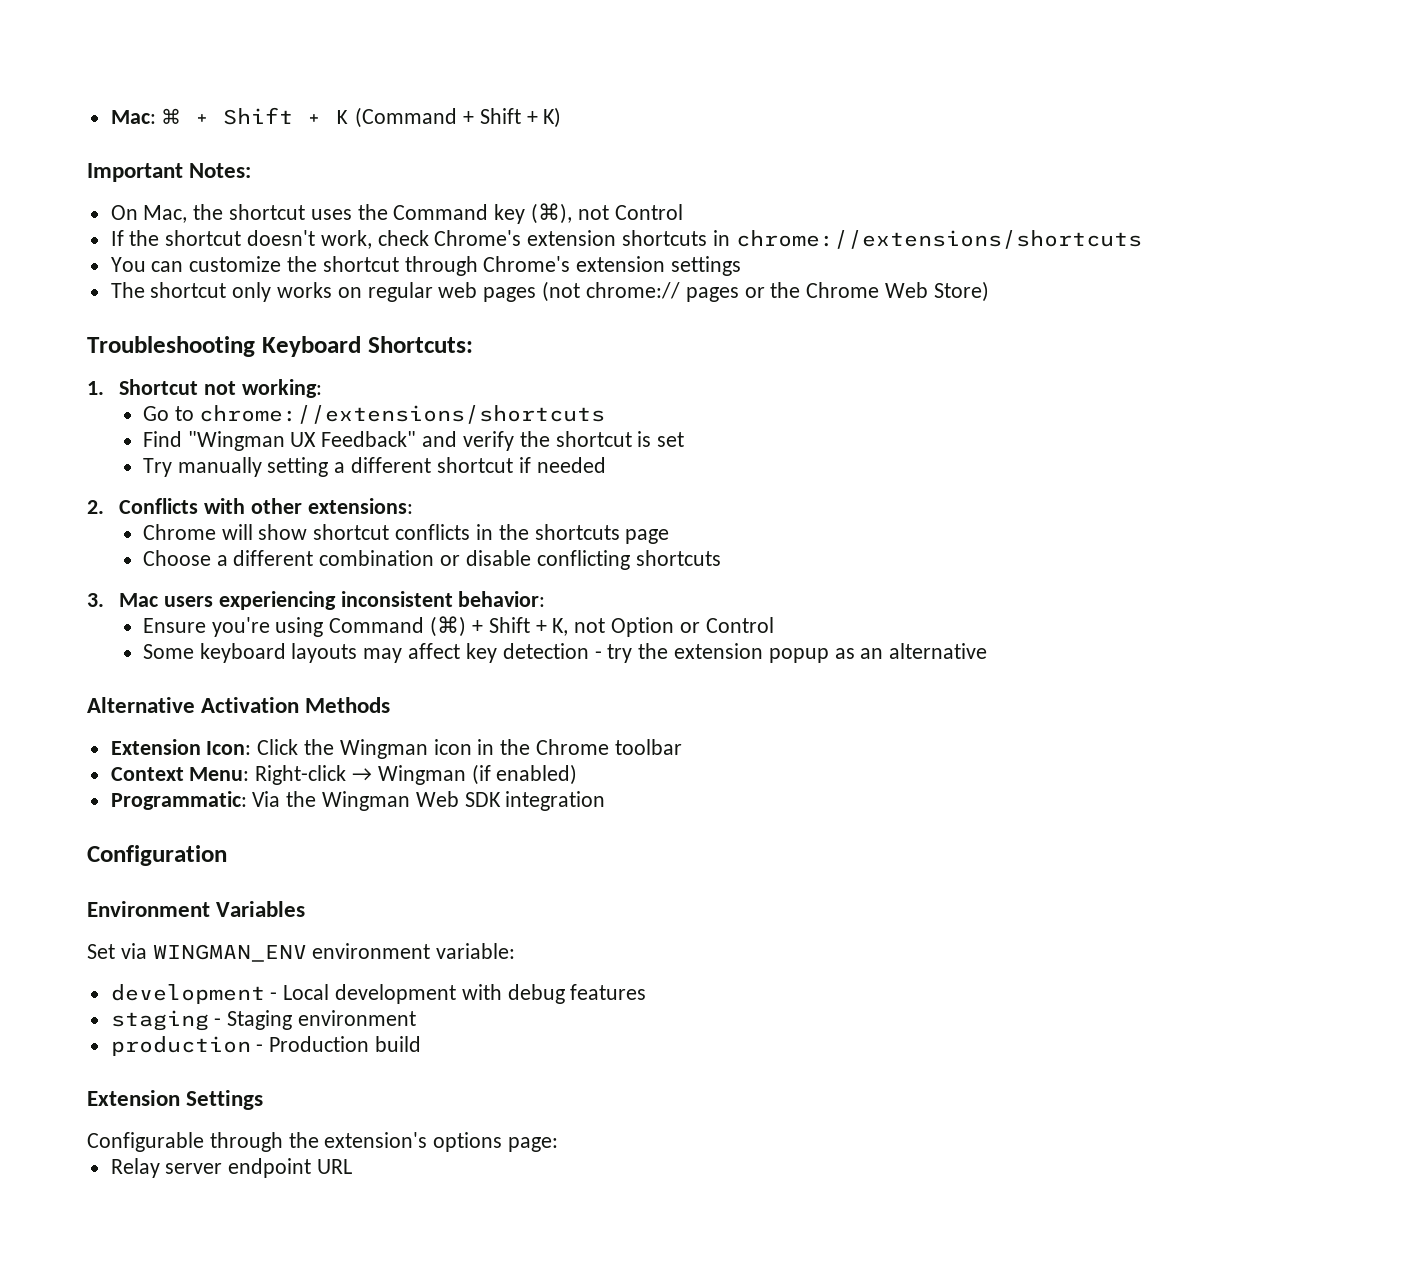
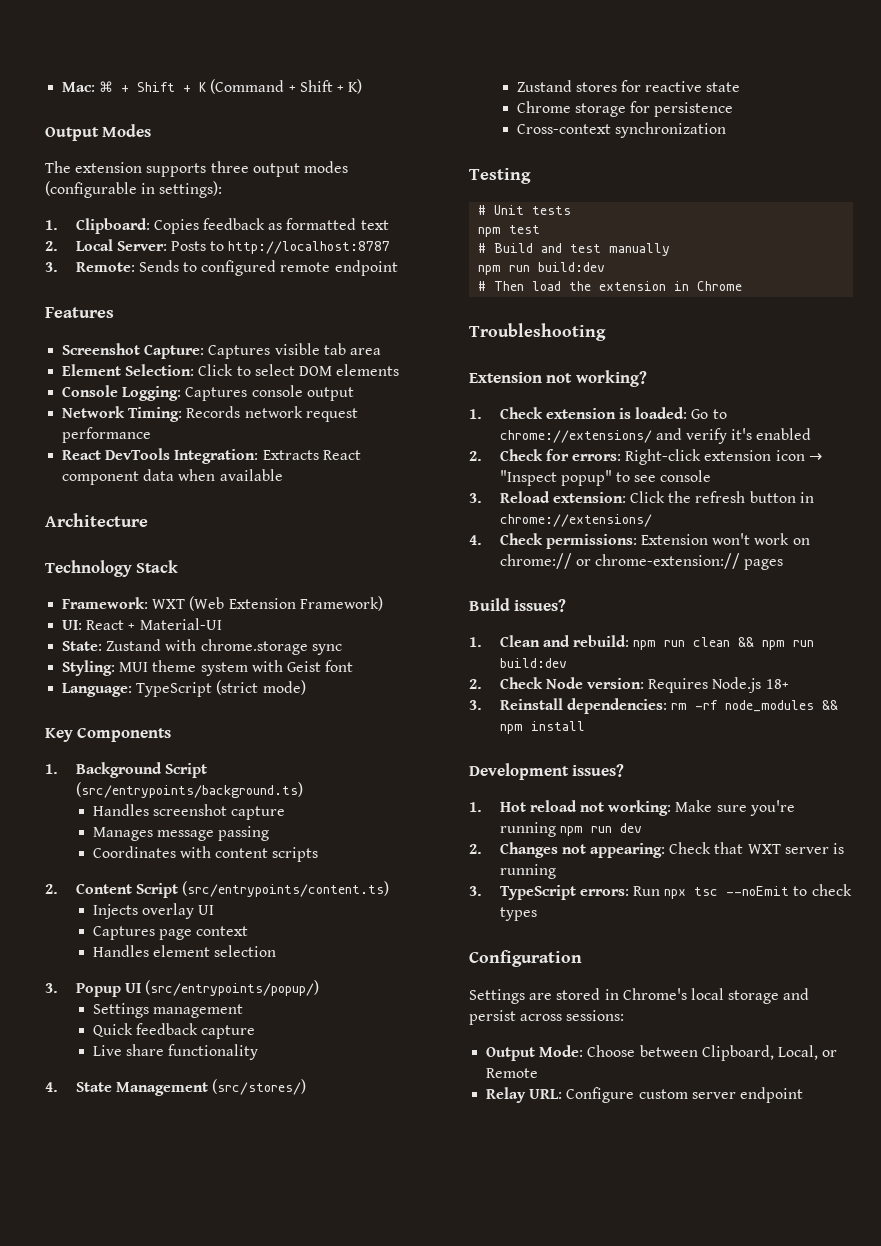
[87,163,252,182] [110,203,683,224] [110,230,1142,249] [110,256,742,276] [110,281,989,302] Important Notes: // On Mac, the shortcut uses the Command key (⌘), not Control // If the shortcut doesn't work, check Chrome's extension shortcuts in chrome://extensions/shortcuts // You can customize the shortcut through Chrome's extension settings // The shortcut only works on regular web pages (not chrome:// pages or the Chrome Web Store) -> [45,124,152,141] [45,161,348,177] [45,181,223,198] [45,218,389,234] [45,239,391,254] [45,260,398,276] [45,307,114,318] [62,343,381,359] [62,364,400,376] [62,385,354,401] [62,406,358,422] [62,427,152,443] [62,448,361,464] [62,469,283,485] [45,513,148,527] [45,560,179,577] [62,596,383,611] [62,618,222,630] [62,639,342,655] [62,660,354,676] [62,680,306,697] [45,727,172,742] [45,762,207,778] [75,782,303,798] [92,804,286,820] [92,826,270,841] [92,846,319,862] [45,881,390,898] [92,903,215,919] [92,926,249,940] [92,945,277,957] [45,980,320,997] [92,1003,243,1018] [92,1023,256,1039] [92,1044,259,1060] [45,1079,307,1096] [516,80,741,92] [516,101,734,117] [516,122,726,138] [469,168,531,184] [478,205,572,215] [478,225,541,237] [478,243,671,256] [478,262,606,275] [478,281,743,291] Output Modes // The extension supports three output modes (configurable in settings): // 1. Clipboard: Copies feedback as formatted text // 2. Local Server: Posts to http://localhost:8787 // 3. Remote: Sends to configured remote endpoint // Features // Screenshot Capture: Captures visible tab area // Element Selection: Click to select DOM elements // Console Logging: Captures console output // Network Timing: Records network request performance // React DevTools Integration: Extracts React component data when available // Architecture // Technology Stack // Framework: WXT (Web Extension Framework) // UI: React + Material-UI // State: Zustand with chrome.storage sync // Styling: MUI theme system with Geist font // Language: TypeScript (strict mode) // Key Components // 1. Background Script (src/entrypoints/background.ts) // Handles screenshot capture // Manages message passing // Coordinates with content scripts // 2. Content Script (src/entrypoints/content.ts) // Injects overlay UI // Captures page context // Handles element selection // 3. Popup UI (src/entrypoints/popup/) // Settings management // Quick feedback capture // Live share functionality // 4. State Management (src/stores/) // Zustand stores for reactive state // Chrome storage for persistence // Cross-context synchronization // Testing // # Unit tests // npm test // # Build and test manually // npm run build:dev // # Then load the extension in Chrome
[261,336,473,357] [87,379,322,398] [142,405,606,424] [142,431,685,451] [142,457,606,477] [87,498,413,514] [142,524,670,544] [142,550,721,570] [87,591,546,610] [142,616,774,637] [142,643,988,663] [87,697,391,713] [110,739,682,759] [110,764,578,785] [110,791,606,811] [87,845,227,866] [87,901,306,917] [87,943,516,962] [110,984,647,1004] [110,1010,417,1031] [110,1036,422,1056] [87,1090,264,1110] [87,1132,559,1152] [110,1158,160,1178] Keyboard Shortcuts: // 1. Shortcut not working: // Go to chrome://extensions/shortcuts // Find "Wingman UX Feedback" and verify the shortcut is set // Try manually setting a different shortcut if needed // 2. Conflicts with other extensions: // Chrome will show shortcut conflicts in the shortcuts page // Choose a different combination or disable conflicting shortcuts // 3. Mac users experiencing inconsistent behavior: // Ensure you're using Command (⌘) + Shift + K, not Option or Control // Some keyboard layouts may affect key detection - try the extension popup as an alternative // Alternative Activation Methods // Extension Icon: Click the Wingman icon in the Chrome toolbar // Context Menu: Right-click → Wingman (if enabled) // Programmatic: Via the Wingman Web SDK integration // Configuration // Environment Variables // Set via WINGMAN_ENV environment variable: // development - Local development with debug features // staging - Staging environment // production - Production build // Extension Settings // Configurable through the extension's options page: // Relay -> [469,370,647,387] [469,407,727,419] [499,428,812,444] [469,449,822,465] [499,470,712,486] [469,491,814,503] [499,514,652,527] [469,533,810,549] [499,553,784,570] [469,598,567,612] [469,635,815,650] [499,658,567,668] [469,677,789,693] [469,698,839,714] [499,721,585,734] [469,763,625,780] [469,800,795,816] [499,822,642,837] [469,842,844,858] [499,864,556,879] [469,884,852,900] [499,907,537,921] [469,950,582,967] [469,988,810,1004] [469,1010,625,1025] [486,1045,838,1061] [486,1068,539,1078] [486,1087,688,1103] // Extension not working? // 1. Check extension is loaded: Go to chrome://extensions/ and verify it's enabled // 2. Check for errors: Right-click extension icon → "Inspect popup" to see console // 3. Reload extension: Click the refresh button in chrome://extensions/ // 4. Check permissions: Extension won't work on chrome:// or chrome-extension:// pages // Build issues? // 1. Clean and rebuild: npm run clean && npm run build:dev // 2. Check Node version: Requires Node.js 18+ // 3. Reinstall dependencies: rm -rf node_modules && npm install // Development issues? // 1. Hot reload not working: Make sure you're running npm run dev // 2. Changes not appearing: Check that WXT server is running // 3. TypeScript errors: Run npx tsc --noEmit to check types // Configuration // Settings are stored in Chrome's local storage and persist across sessions: // Output Mode: Choose between Clipboard, Local, or Remote // Relay URL: Configure custom
[317,1159,353,1174] URL -> (803, 1095) none

